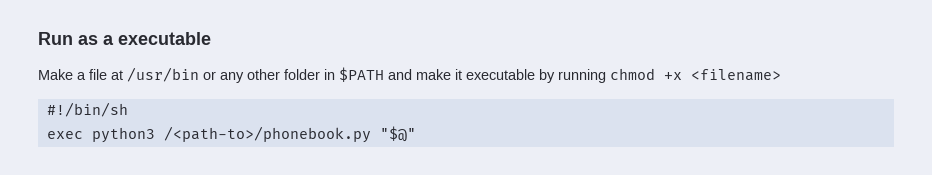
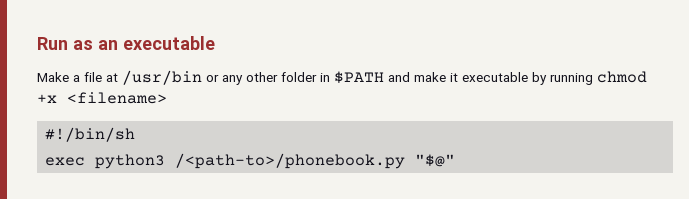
[103,35,114,45] a -> [98,40,118,50] an

